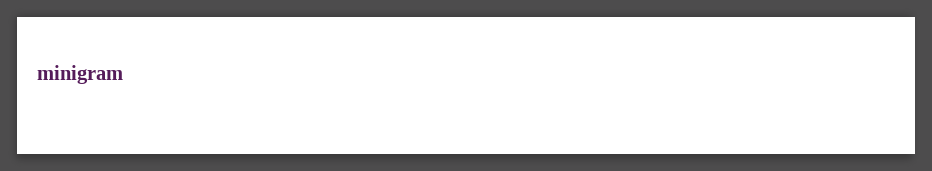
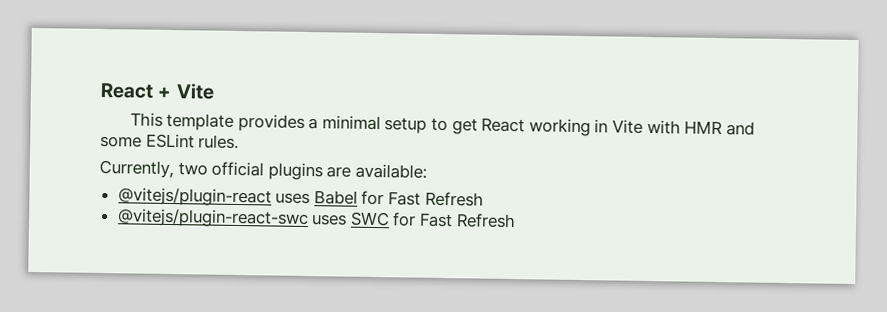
[37,65,123,84] minigram -> [100,82,215,100] [129,112,755,137] [100,133,240,150] [99,159,427,181] [117,187,484,207] [116,208,516,229] React + Vite // This template provides a minimal setup to get React working in Vite with HMR and some ESLint rules. // Currently, two official plugins are available: // @vitejs/plugin-react uses Babel for Fast Refresh // @vitejs/plugin-react-swc uses SWC for Fast Refresh

